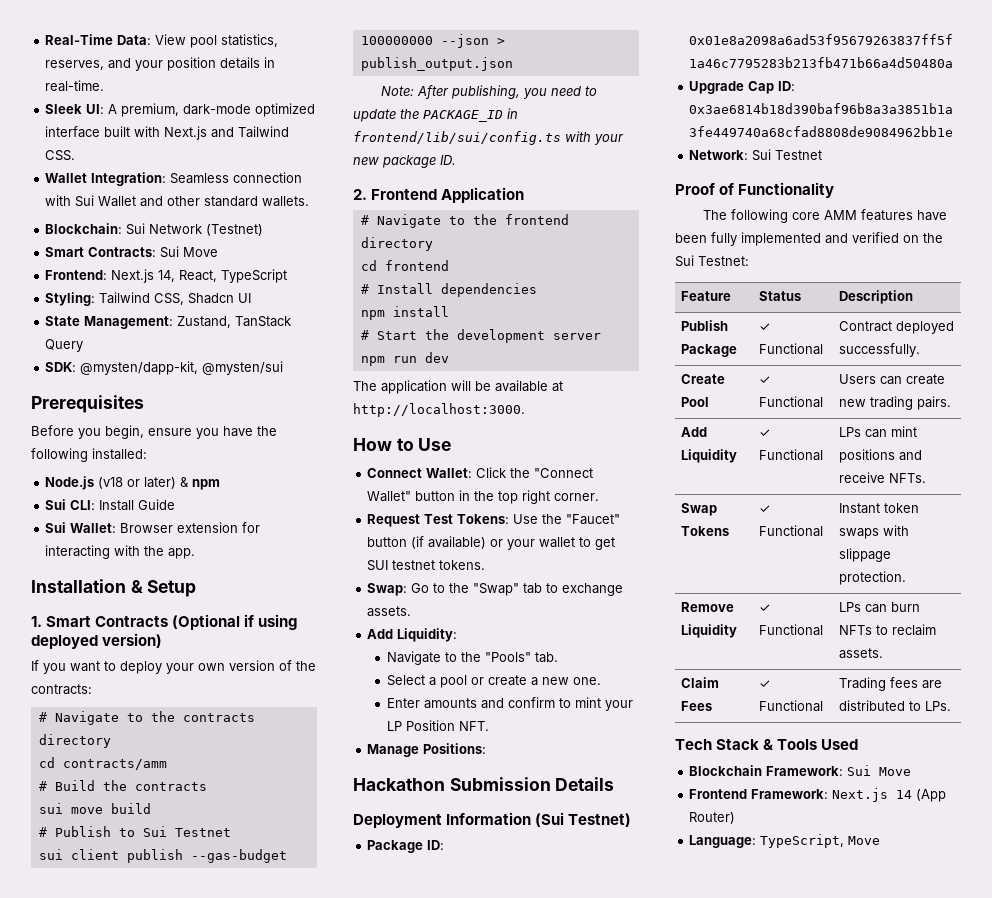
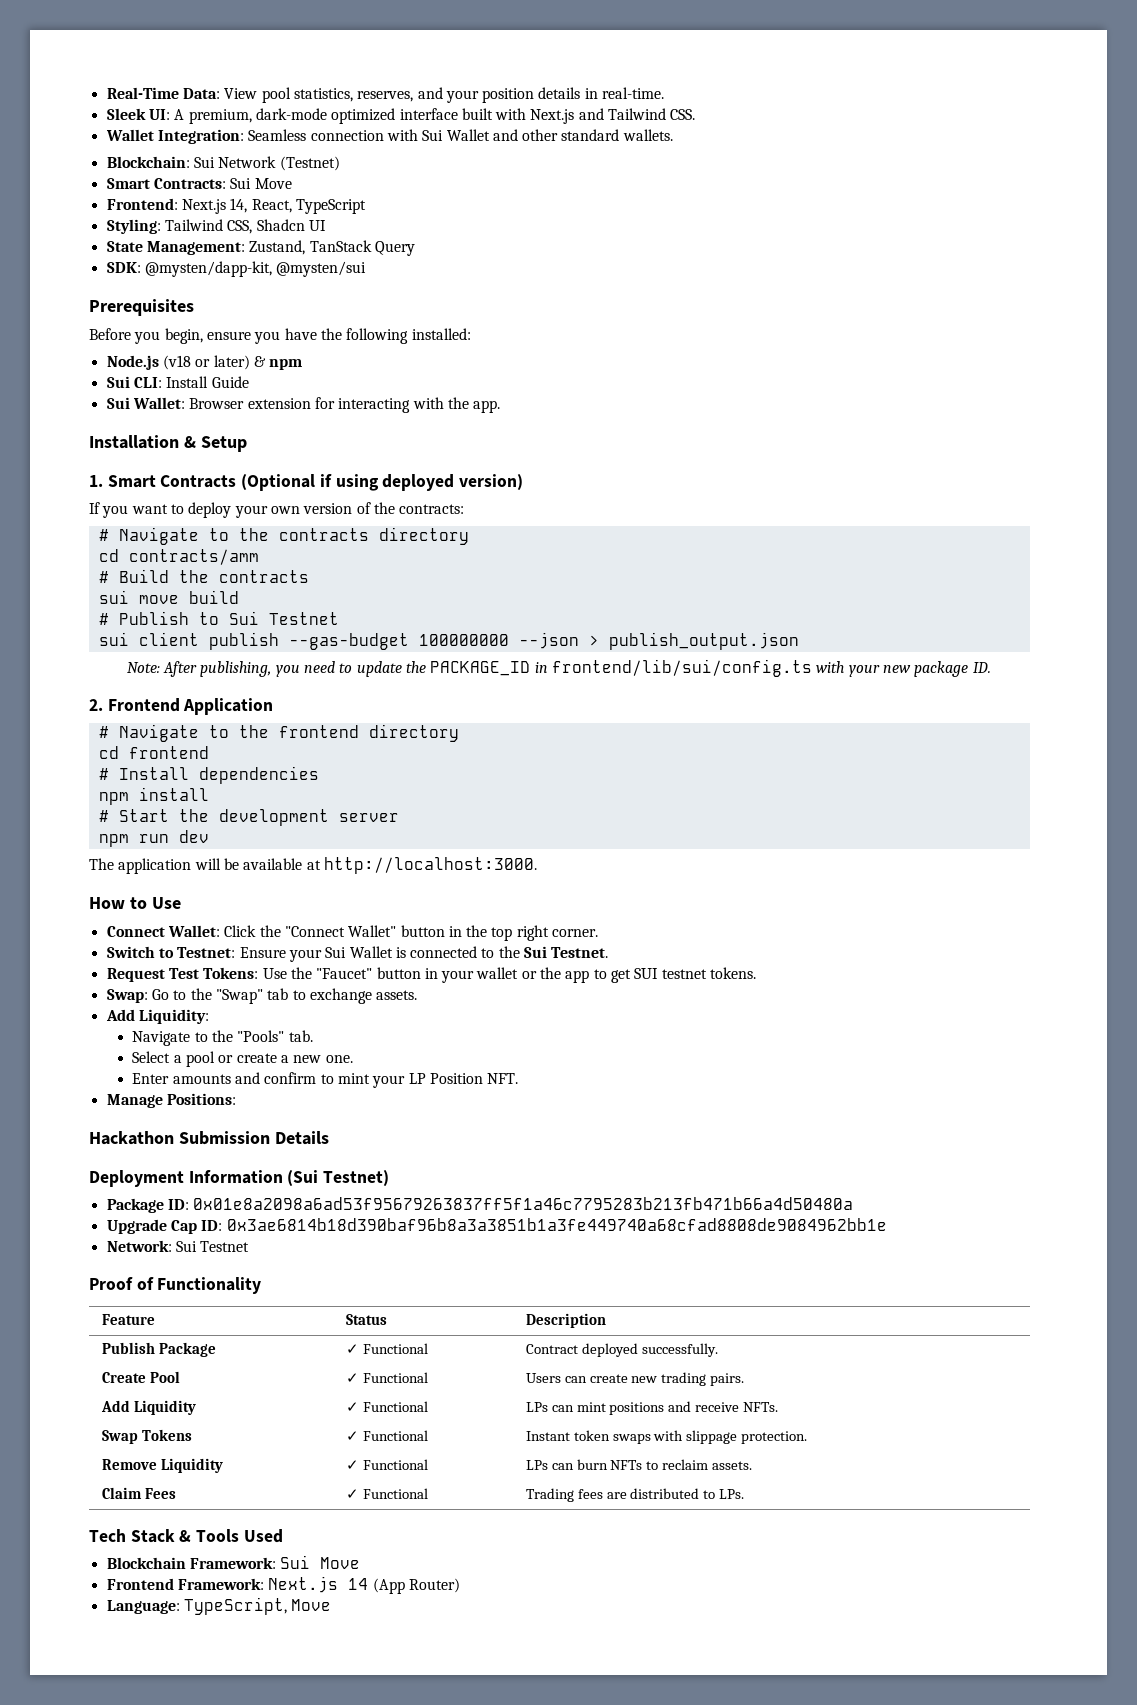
(600, 497) none -> [106,946,609,962] // Switch to Testnet: Ensure your Sui Wallet is connected to the Sui Testnet.
[411,536,576,550] (if available) or your wallet -> [424,967,590,983] in your wallet or the app
[702,209,947,223] [675,232,943,246] [675,255,749,267] // The following core AMM features have been fully implemented and verified on the Sui Testnet: -> (262, 1285) none

